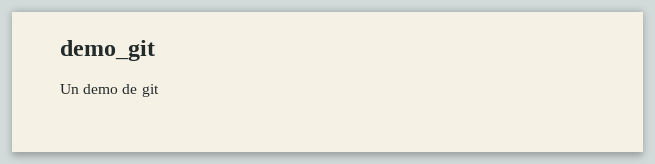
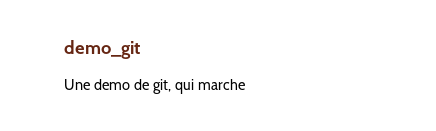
[60,84,79,94] Un -> [64,79,90,90] Une
[141,84,159,97] git -> [152,79,245,94] git, qui marche

